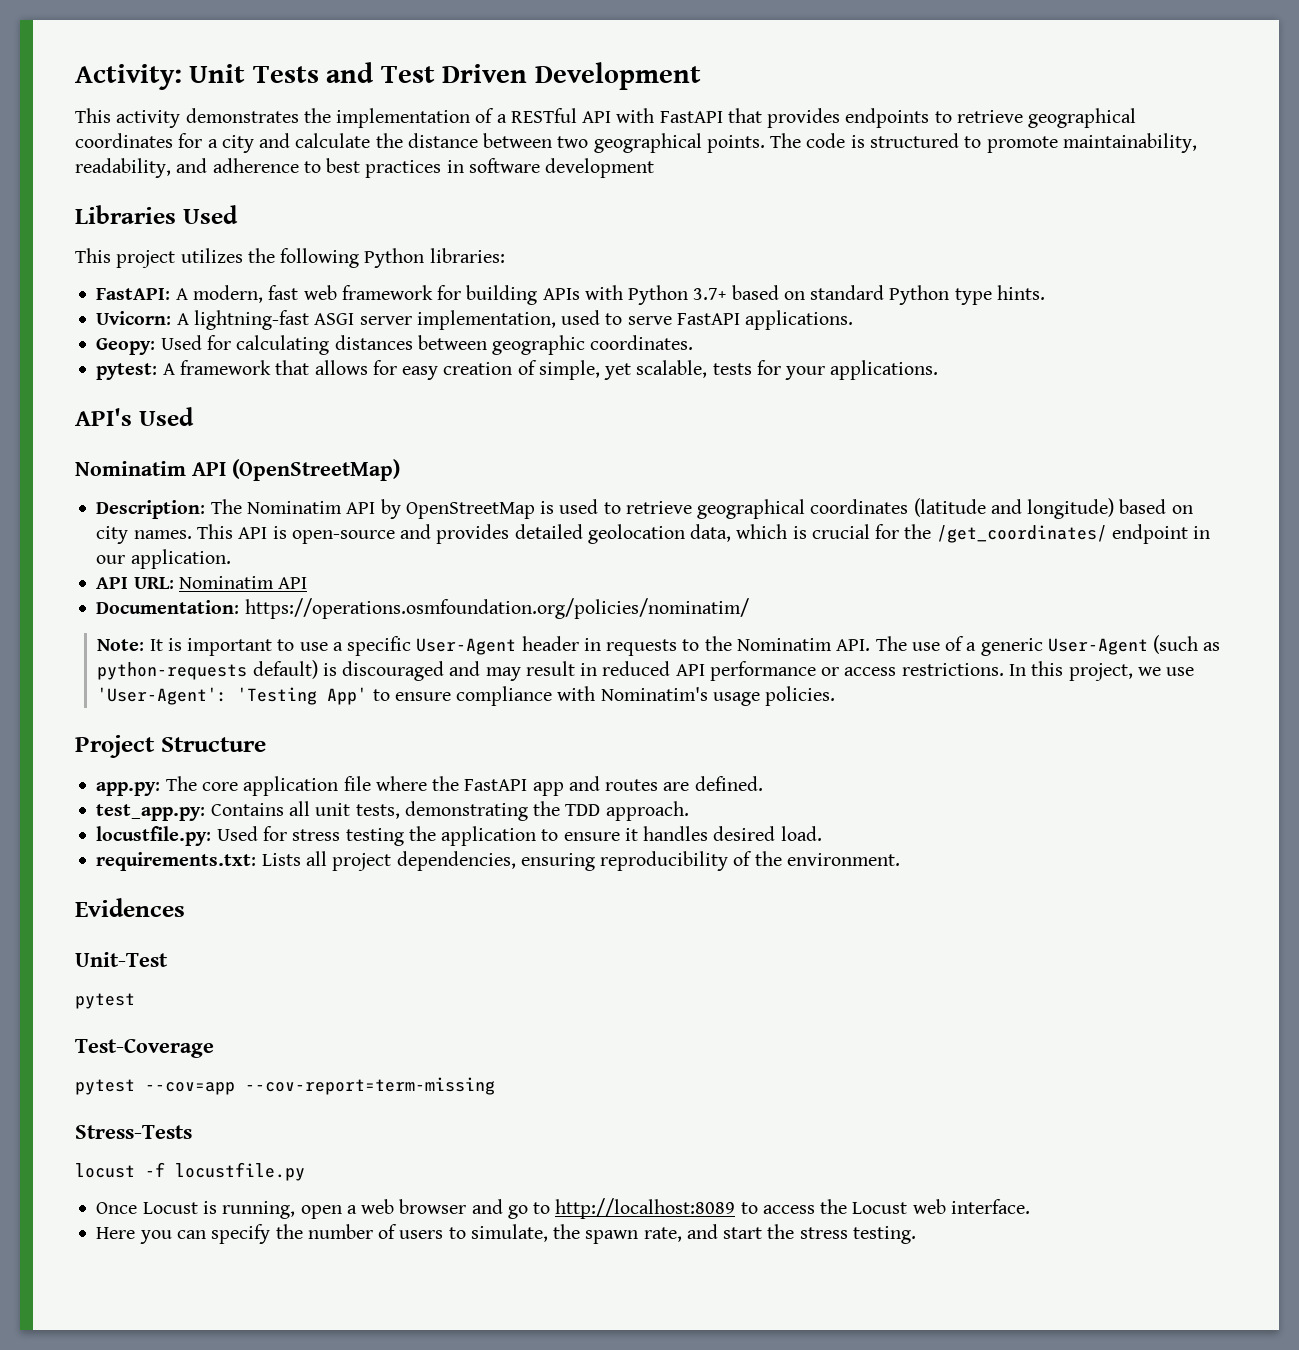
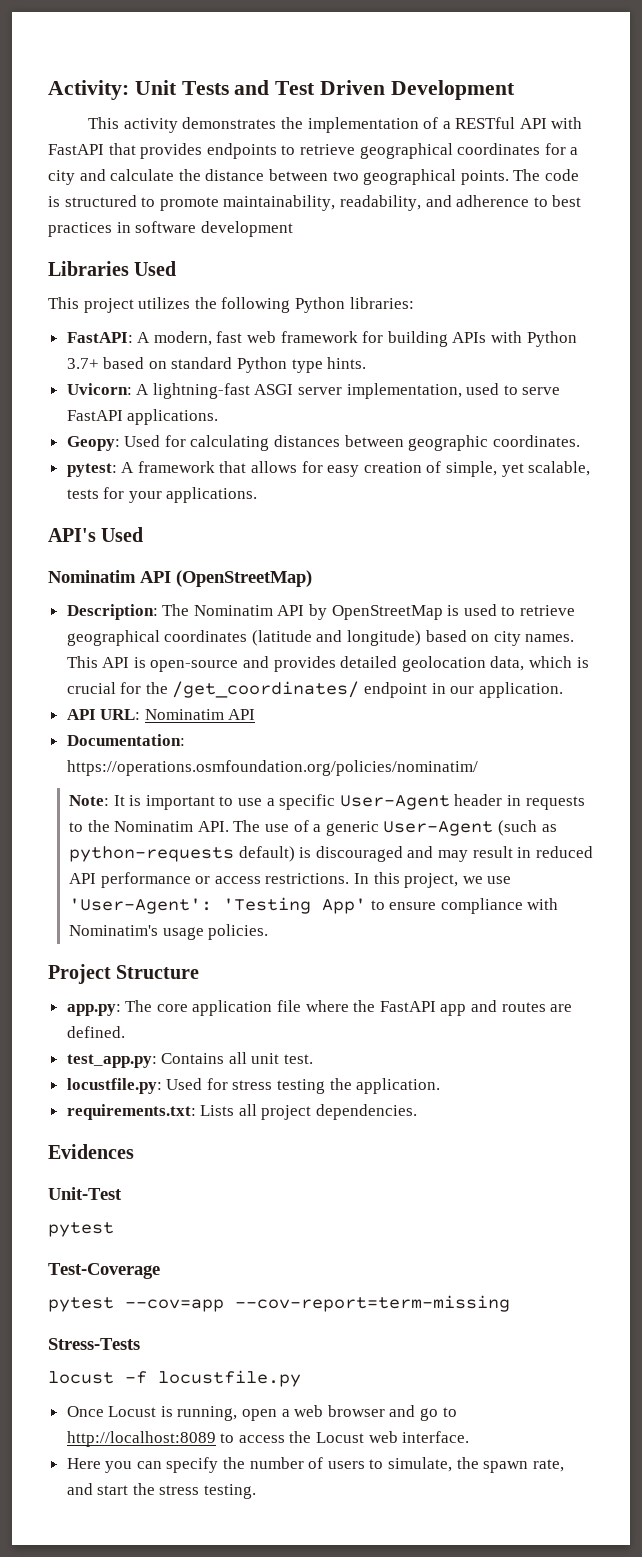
[355,801,689,821] tests, demonstrating the TDD approach. -> [284,1054,314,1064] test.
[441,826,822,846] [96,851,900,871] application to ensure it handles desired load. // requirements.txt: Lists all project dependencies, ensuring reproducibility of the environment. -> [356,1078,441,1094] [66,1104,418,1120] application. // requirements.txt: Lists all project dependencies.

